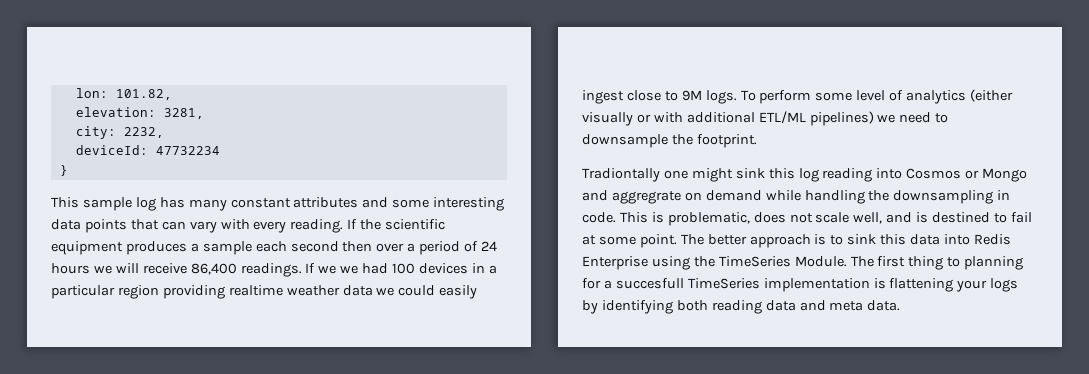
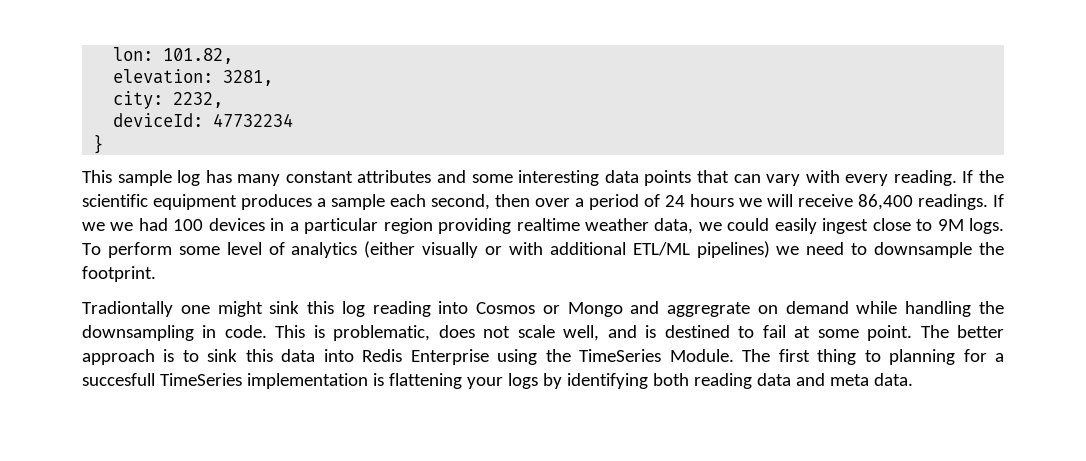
[290,241,339,252] second -> [431,194,490,210] second,
[342,285,373,296] data -> [654,218,694,234] data,

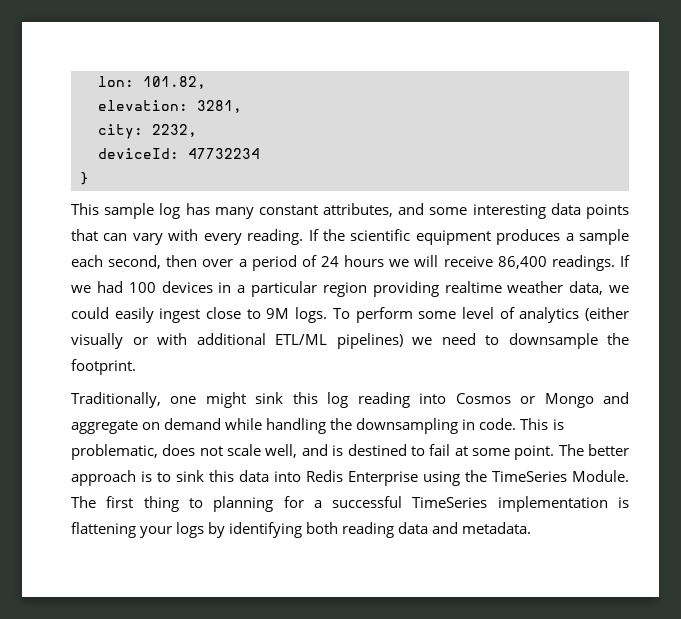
[357,170,432,183] attributes -> [323,203,394,217] attributes,
[110,222,134,231] we -> (91, 289) none
[82,301,173,317] Tradiontally -> [71,392,161,408] Traditionally,
[667,302,751,317] aggregrate -> [71,420,138,434] aggregate
[82,373,155,386] succesfull -> [332,496,403,508] successful
[829,373,913,386] meta data. -> [462,522,532,534] metadata.

